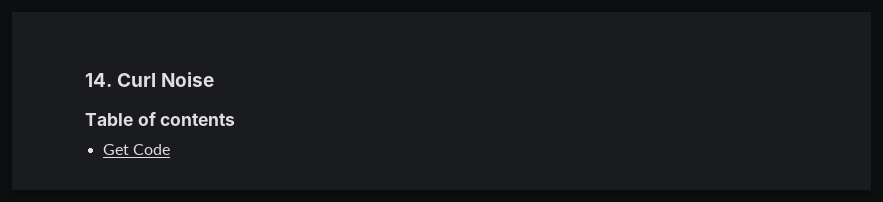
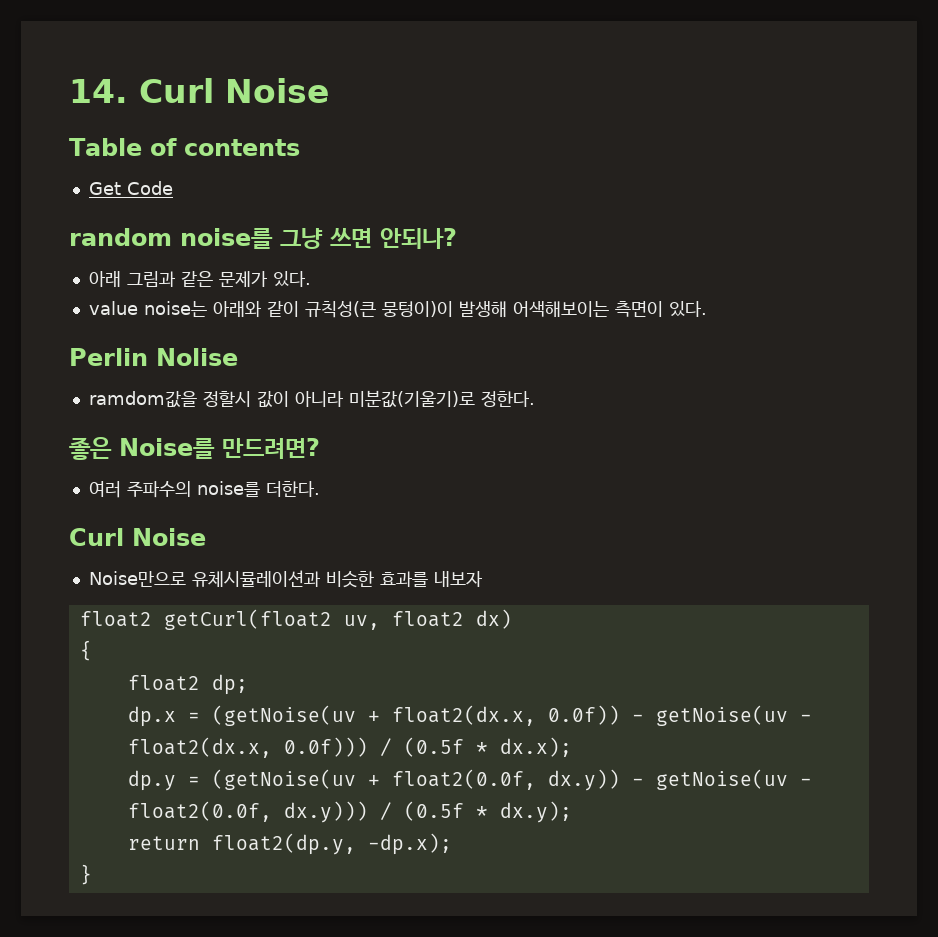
(170, 149) none -> [69,228,457,249] [88,271,311,287] [88,301,707,318] [69,348,238,366] [88,390,535,408] [69,437,320,460] [88,481,320,498] [69,528,206,546] [88,570,483,588] [79,609,512,630] [79,640,92,661] [127,674,248,695] [127,705,812,727] [127,737,572,758] [127,769,812,791] [127,801,572,823] [127,833,452,855] [79,864,92,885] // random noise를 그냥 쓰면 안되나? // 아래 그림과 같은 문제가 있다. // value noise는 아래와 같이 규칙성(큰 뭉텅이)이 발생해 어색해보이는 측면이 있다. // Perlin Nolise // ramdom값을 정할시 값이 아니라 미분값(기울기)로 정한다. // 좋은 Noise를 만드려면? // 여러 주파수의 noise를 더한다. // Curl Noise // Noise만으로 유체시뮬레이션과 비슷한 효과를 내보자 // float2 getCurl(float2 uv, float2 dx) // { // float2 dp; // dp.x = (getNoise(uv + float2(dx.x, 0.0f)) - getNoise(uv - float2(dx.x, 0.0f))) / (0.5f * dx.x); // dp.y = (getNoise(uv + float2(0.0f, dx.y)) - getNoise(uv - float2(0.0f, dx.y))) / (0.5f * dx.y); // return float2(dp.y, -dp.x); // }

